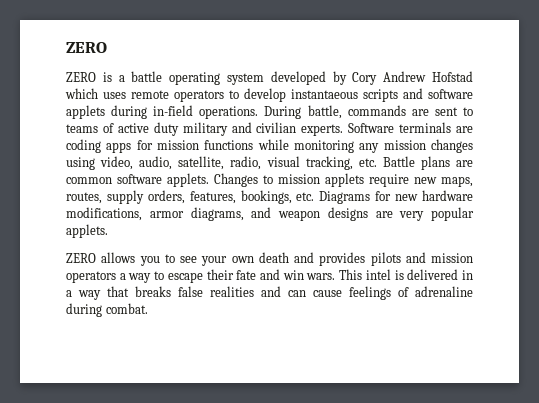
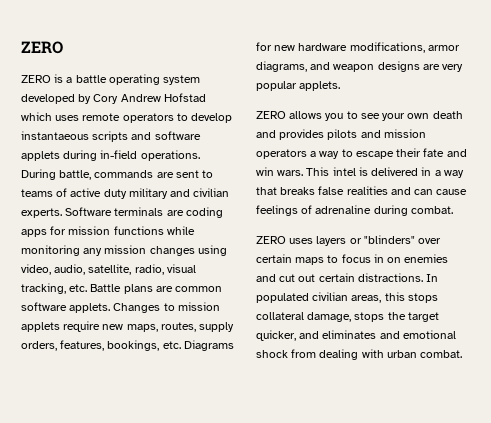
(148, 308) none -> [256,235,442,246] [256,254,449,265] [256,273,439,282] [256,292,438,303] [256,312,439,322] [256,330,456,341] [256,349,463,360] // ZERO uses layers or "blinders" over certain maps to focus in on enemies and cut out certain distractions. In populated civilian areas, this stops collateral damage, stops the target quicker, and eliminates and emotional shock from dealing with urban combat.

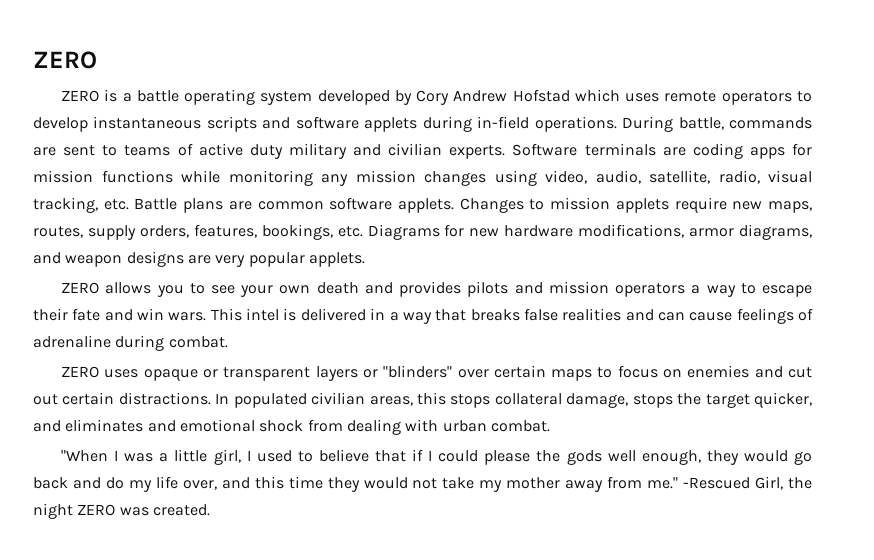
[21,131,89,140] instantaeous -> [93,116,202,129] instantaneous
(314, 241) none -> [143,367,311,381] opaque or transparent
[373,254,384,263] in -> (658, 371) none
(463, 354) none -> [61,449,813,465] [33,476,813,492] [33,503,210,519] // "When I was a little girl, I used to believe that if I could please the gods well enough, they would go back and do my life over, and this time they would not take my mother away from me." -Rescued Girl, the night ZERO was created.

